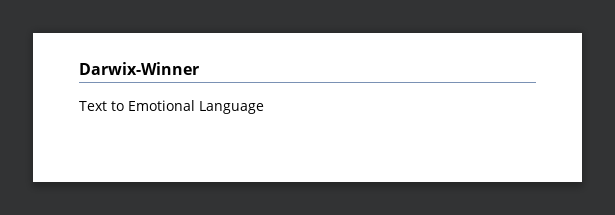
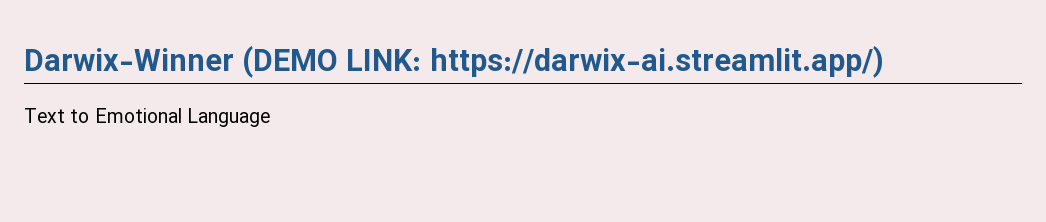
(199, 68) none -> [242,46,884,78] (DEMO LINK: https://darwix-ai.streamlit.app/)

